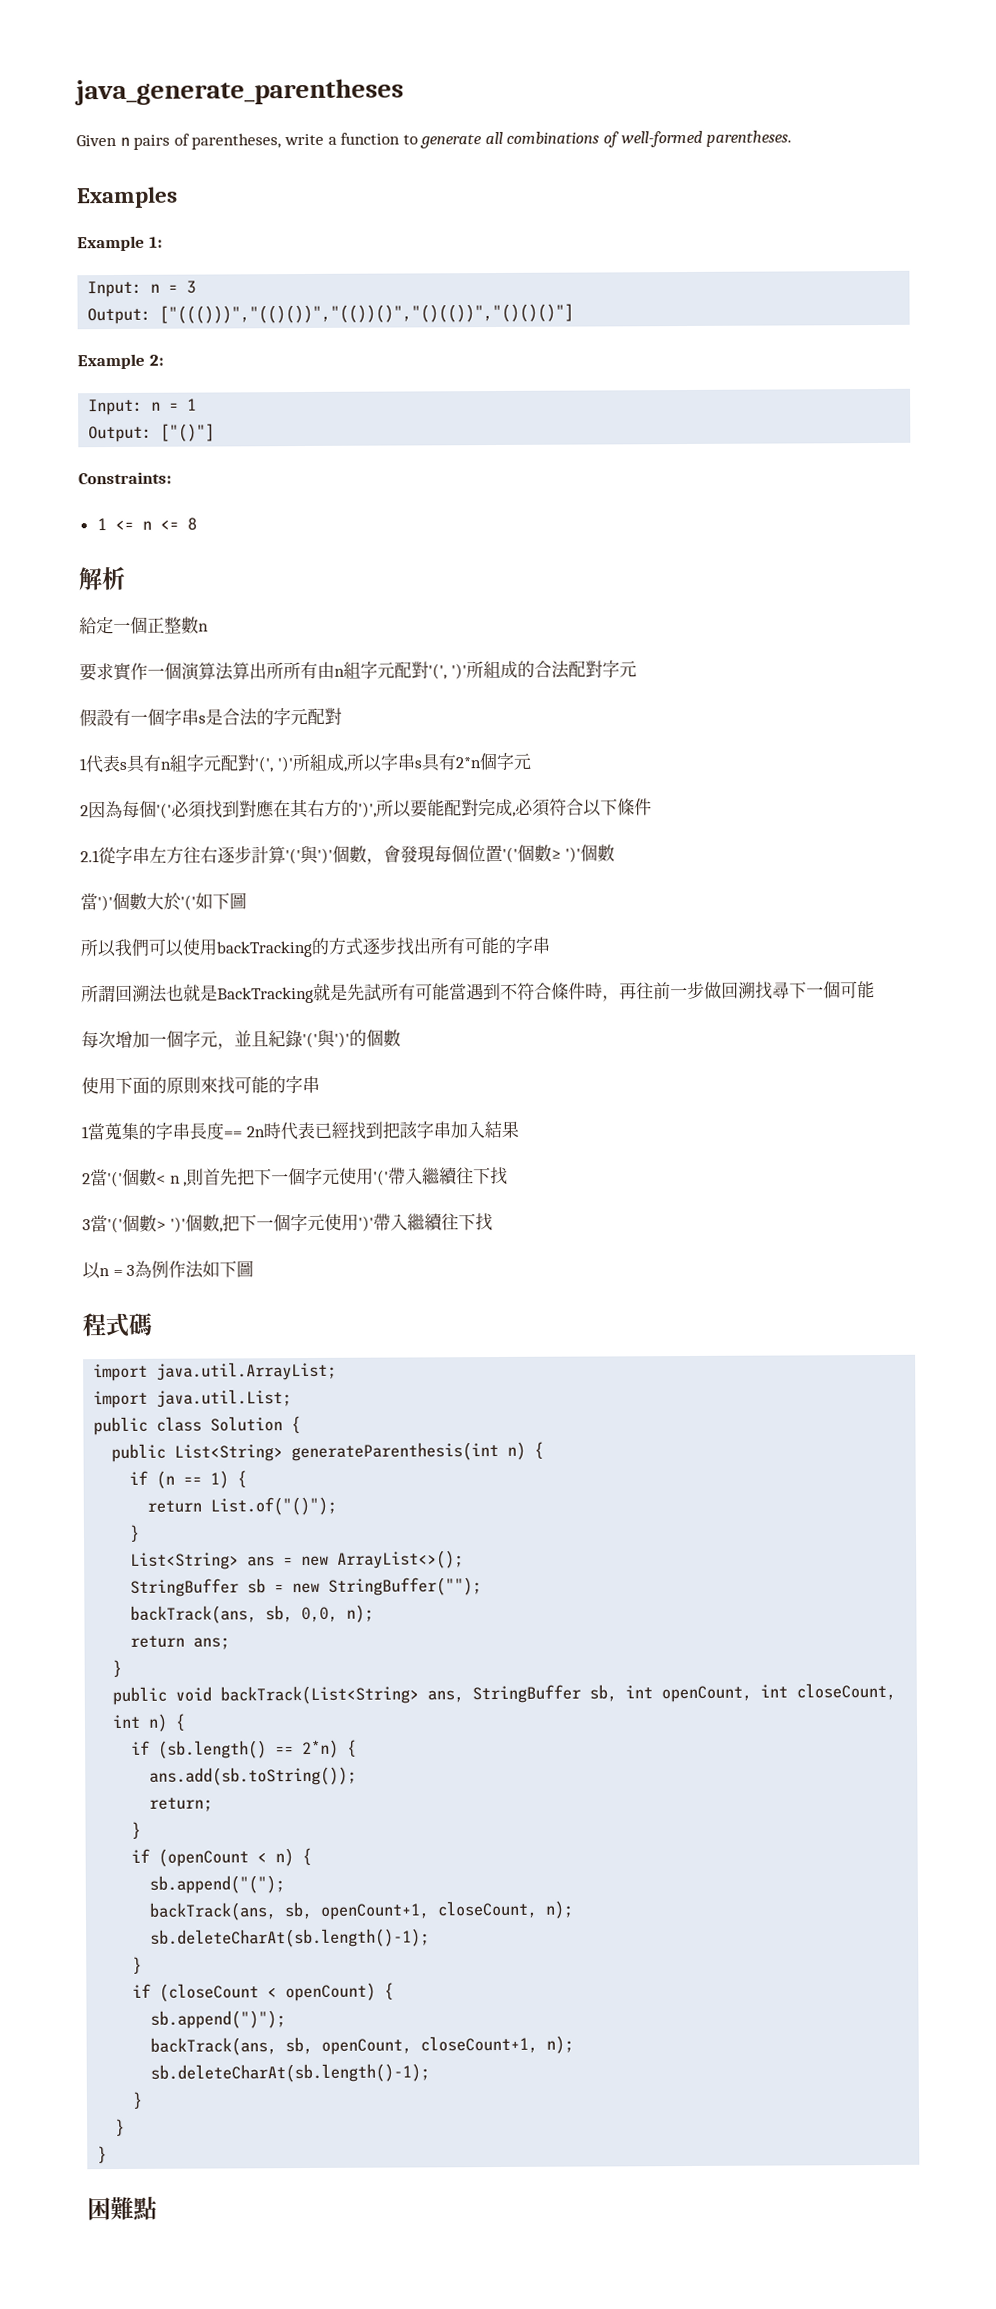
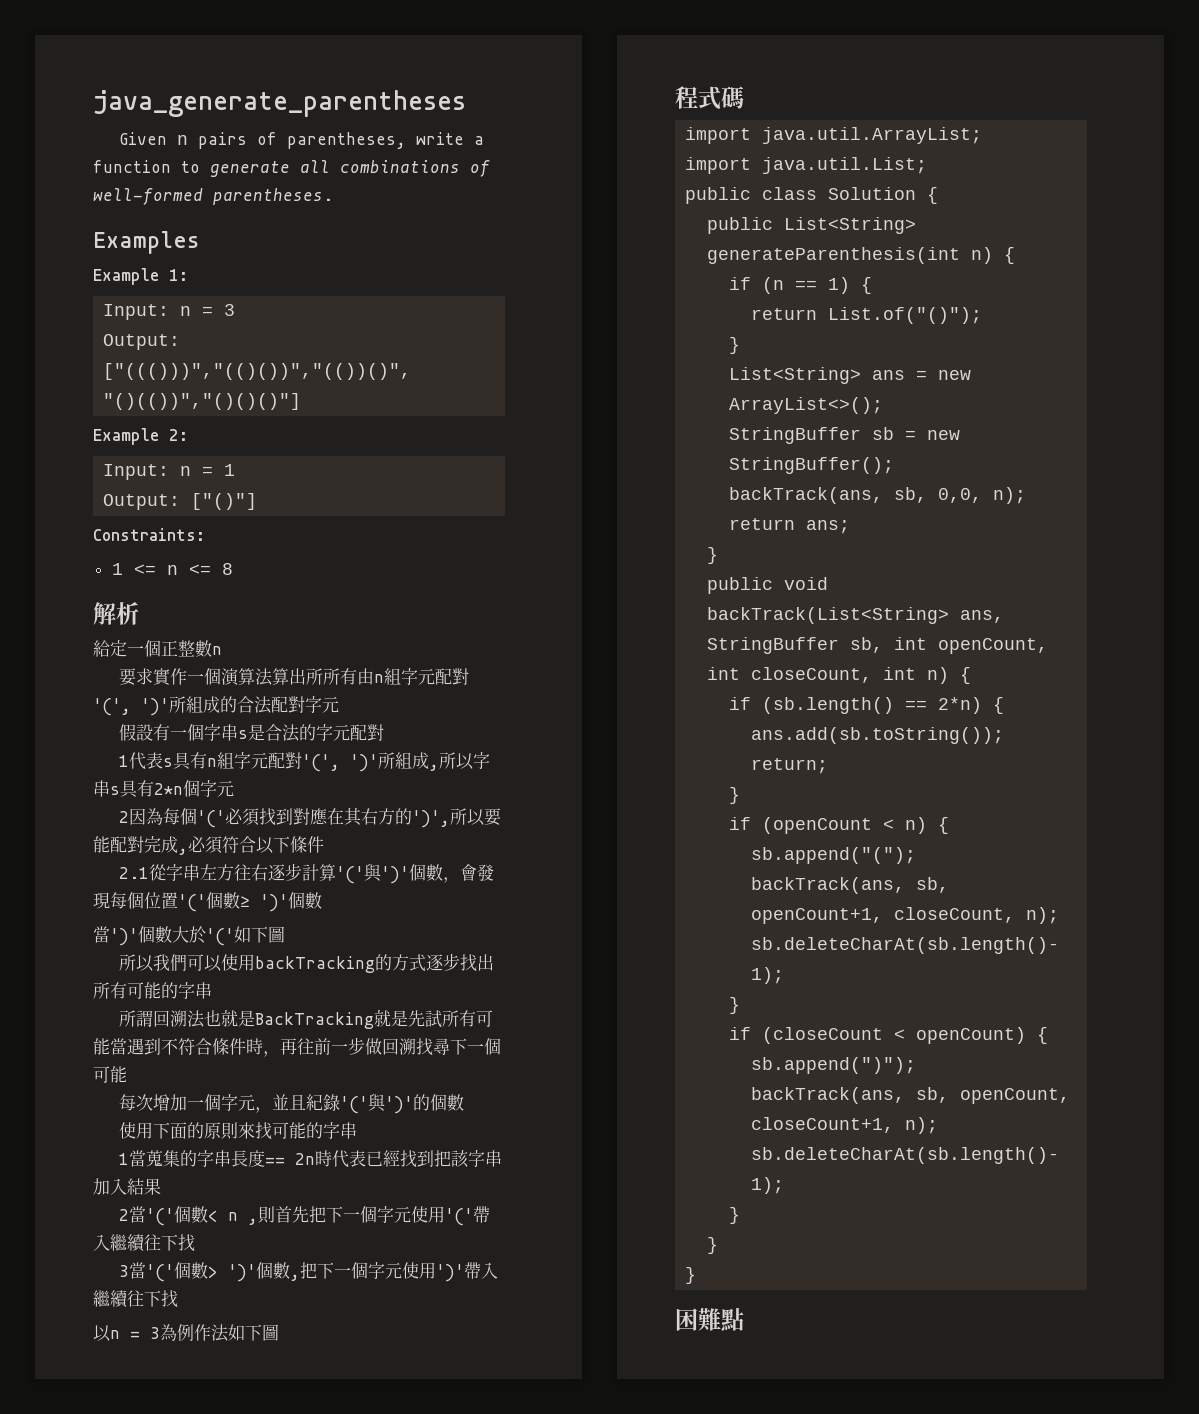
[328,1577,483,1596] StringBuffer(""); -> [729,457,895,474] StringBuffer();

